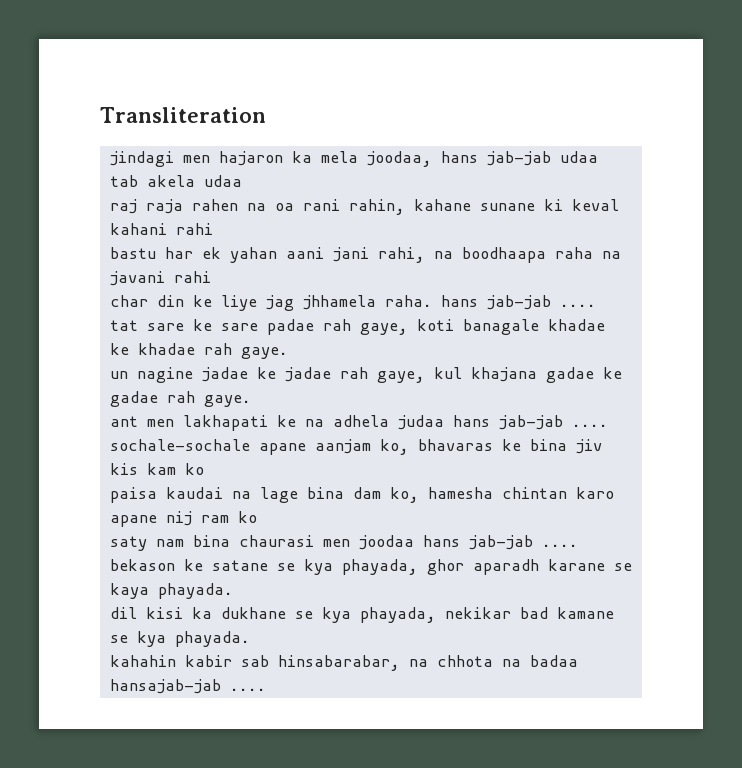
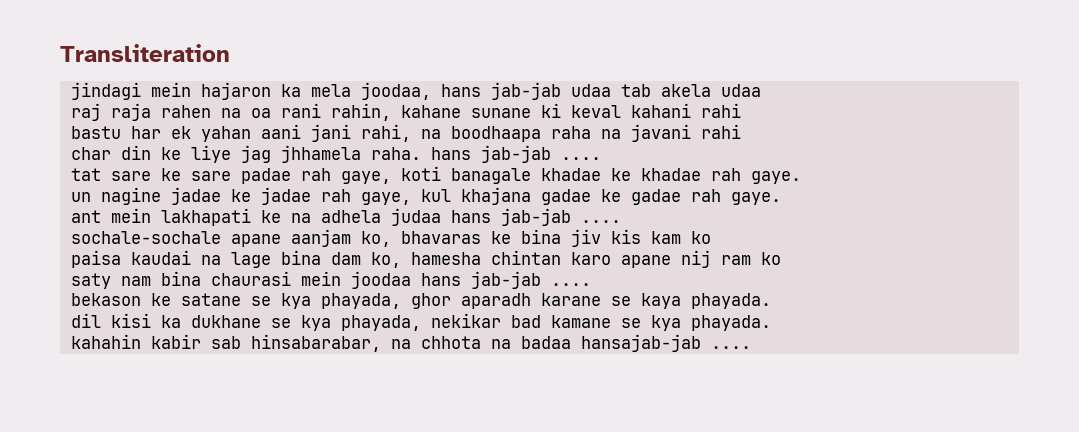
[182,155,210,163] men -> [150,82,191,97] mein
[146,419,174,427] men -> [110,208,151,223] mein
[322,539,350,547] men -> [300,271,341,286] mein

